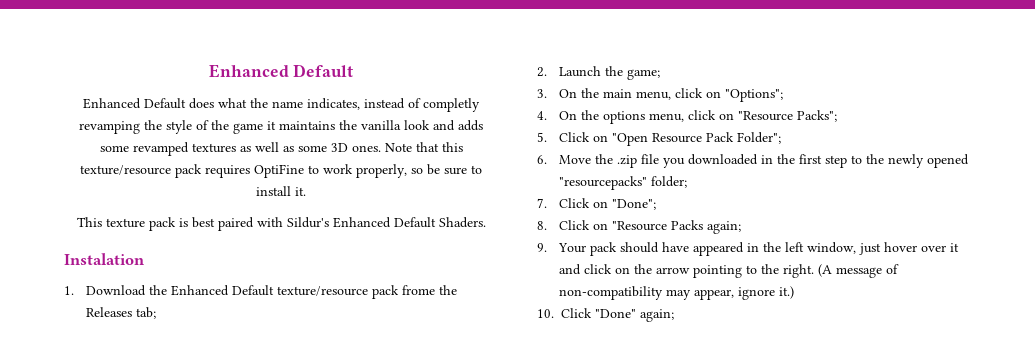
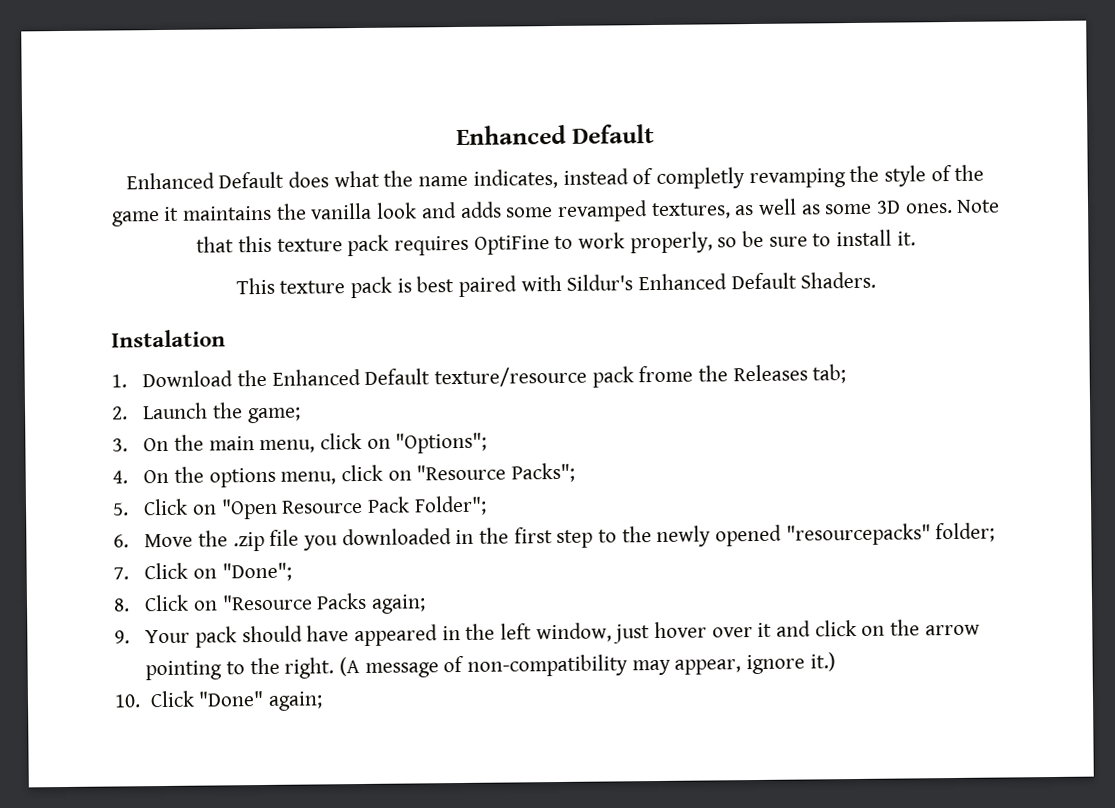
[191,143,236,153] textures -> [650,202,731,220] textures,
[80,165,171,175] texture/resource -> [276,238,343,252] texture

